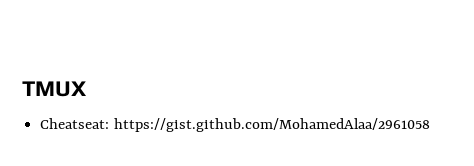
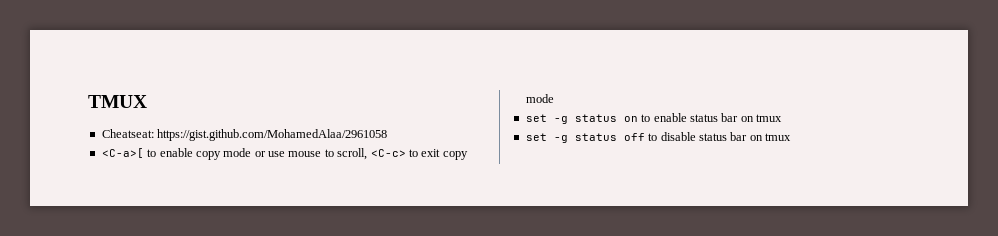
(430, 125) none -> [101,148,468,160] [525,94,554,103] [525,113,782,124] [525,132,791,143] // <C-a>[ to enable copy mode or use mouse to scroll, <C-c> to exit copy mode // set -g status on to enable status bar on tmux // set -g status off to disable status bar on tmux

